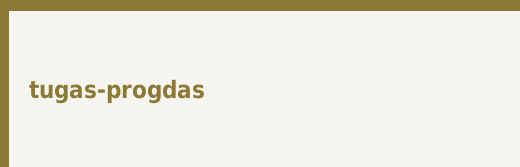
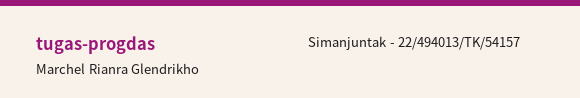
(205, 91) none -> [36,63,200,74] [308,36,521,50] // Marchel Rianra Glendrikho Simanjuntak - 22/494013/TK/54157

